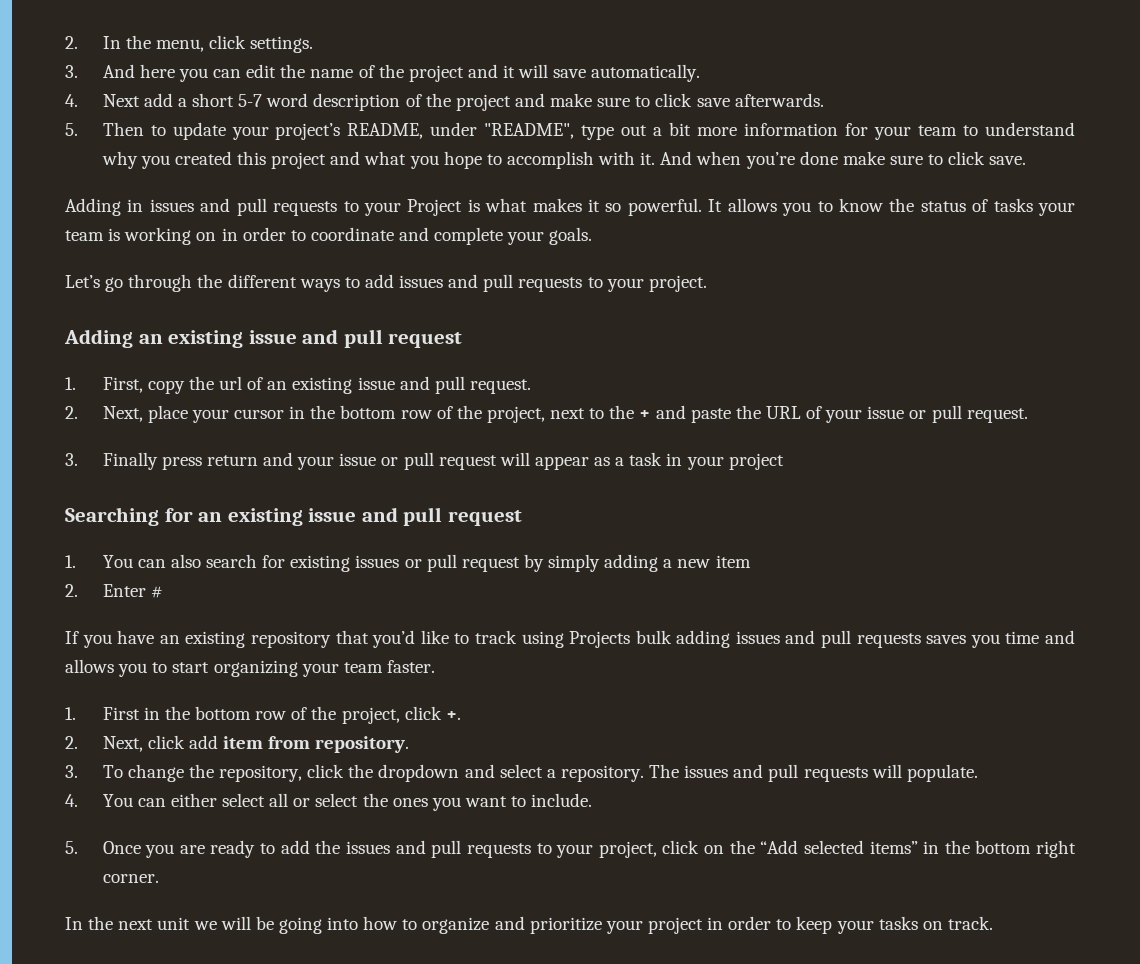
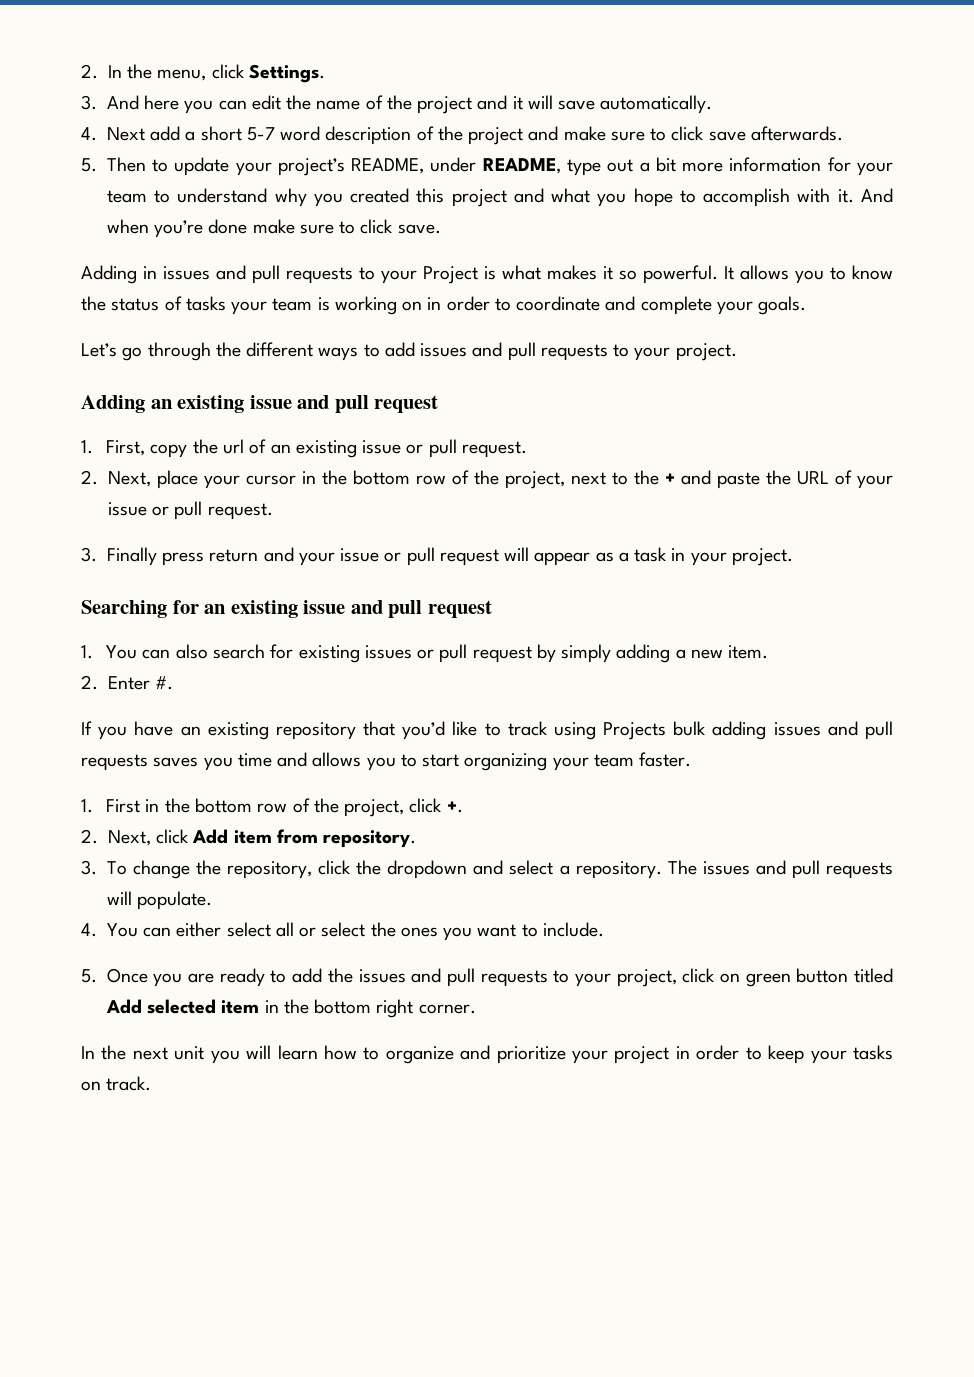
[250,36,314,53] settings. -> [248,64,325,83] Settings.
[484,123,575,139] "README", -> [482,158,561,174] README,
[399,376,430,390] and -> [406,444,424,454] or
[728,453,784,470] project -> [731,548,793,566] project.
[715,555,751,568] item -> [728,645,769,659] item.
[150,586,163,598] # -> [155,676,174,690] #.
[188,735,218,749] add -> [192,829,229,844] Add
[729,840,918,854] the “Add selected items” -> [745,968,893,987] [105,999,260,1014] green button titled Add selected item
[193,916,359,934] we will be going into -> [210,1045,318,1064] you will learn

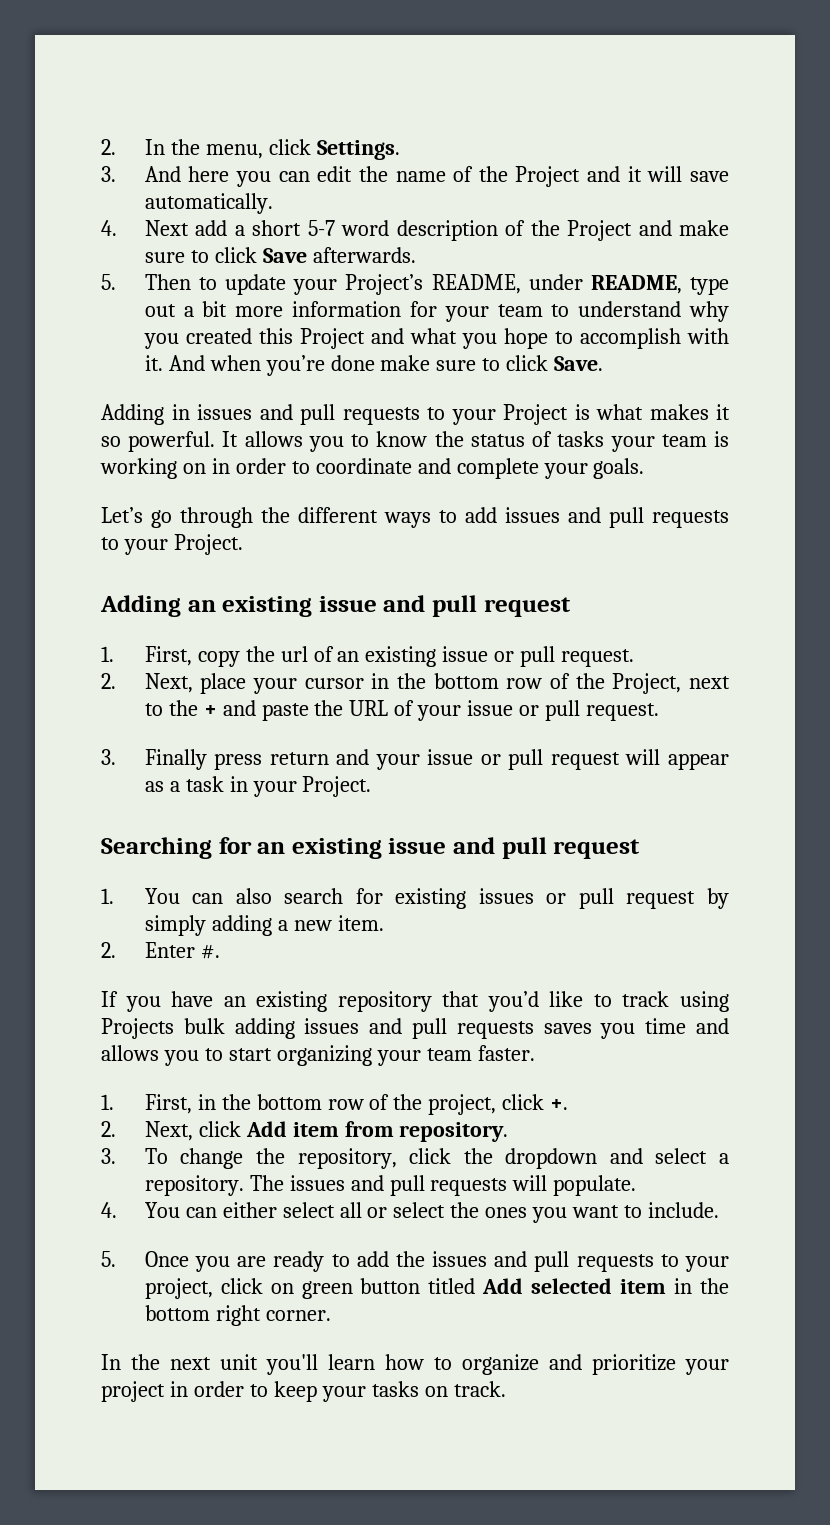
[417,96,473,114] project -> [515,166,581,187] Project
[468,127,524,145] project -> [567,220,633,241] Project
[708,131,746,141] save -> [262,248,307,263] Save
[277,158,345,176] project’s -> [345,274,424,295] Project’s
[451,189,507,207] project -> [299,328,365,349] Project
[397,224,441,234] save. -> [554,356,604,371] Save.
[675,343,737,361] project. -> [173,534,243,555] Project.
[504,471,565,489] project, -> [612,673,682,694] Project,
[731,548,793,566] project. -> [302,776,372,797] Project.
[106,799,141,813] First -> [144,1094,192,1114] First,
[210,1045,272,1064] you will -> [266,1354,318,1375] you'll

